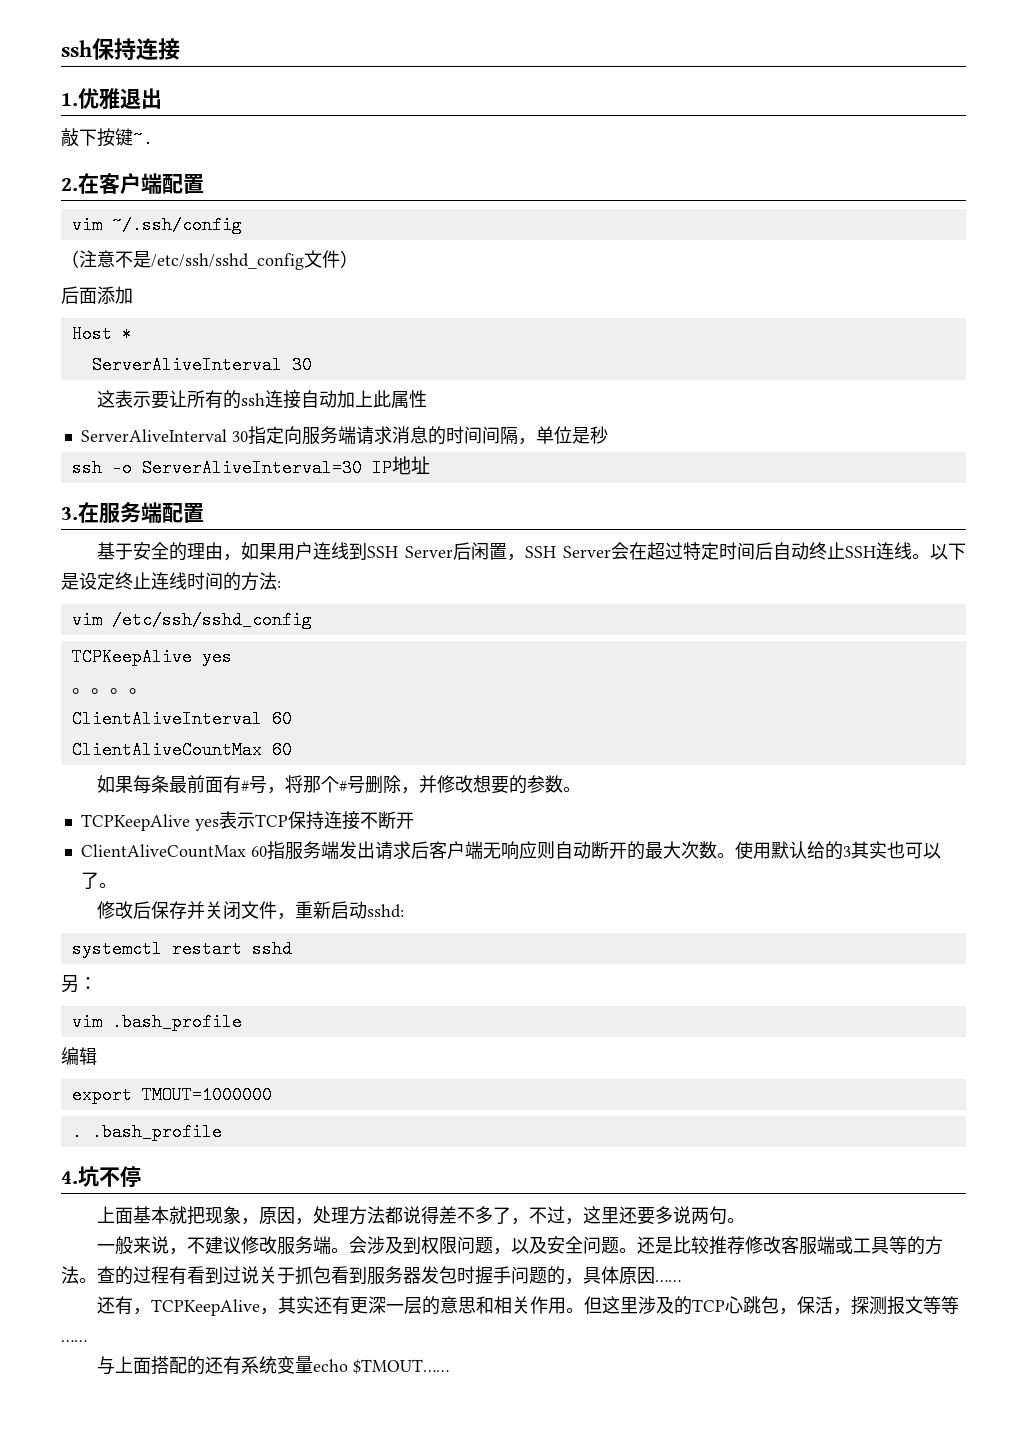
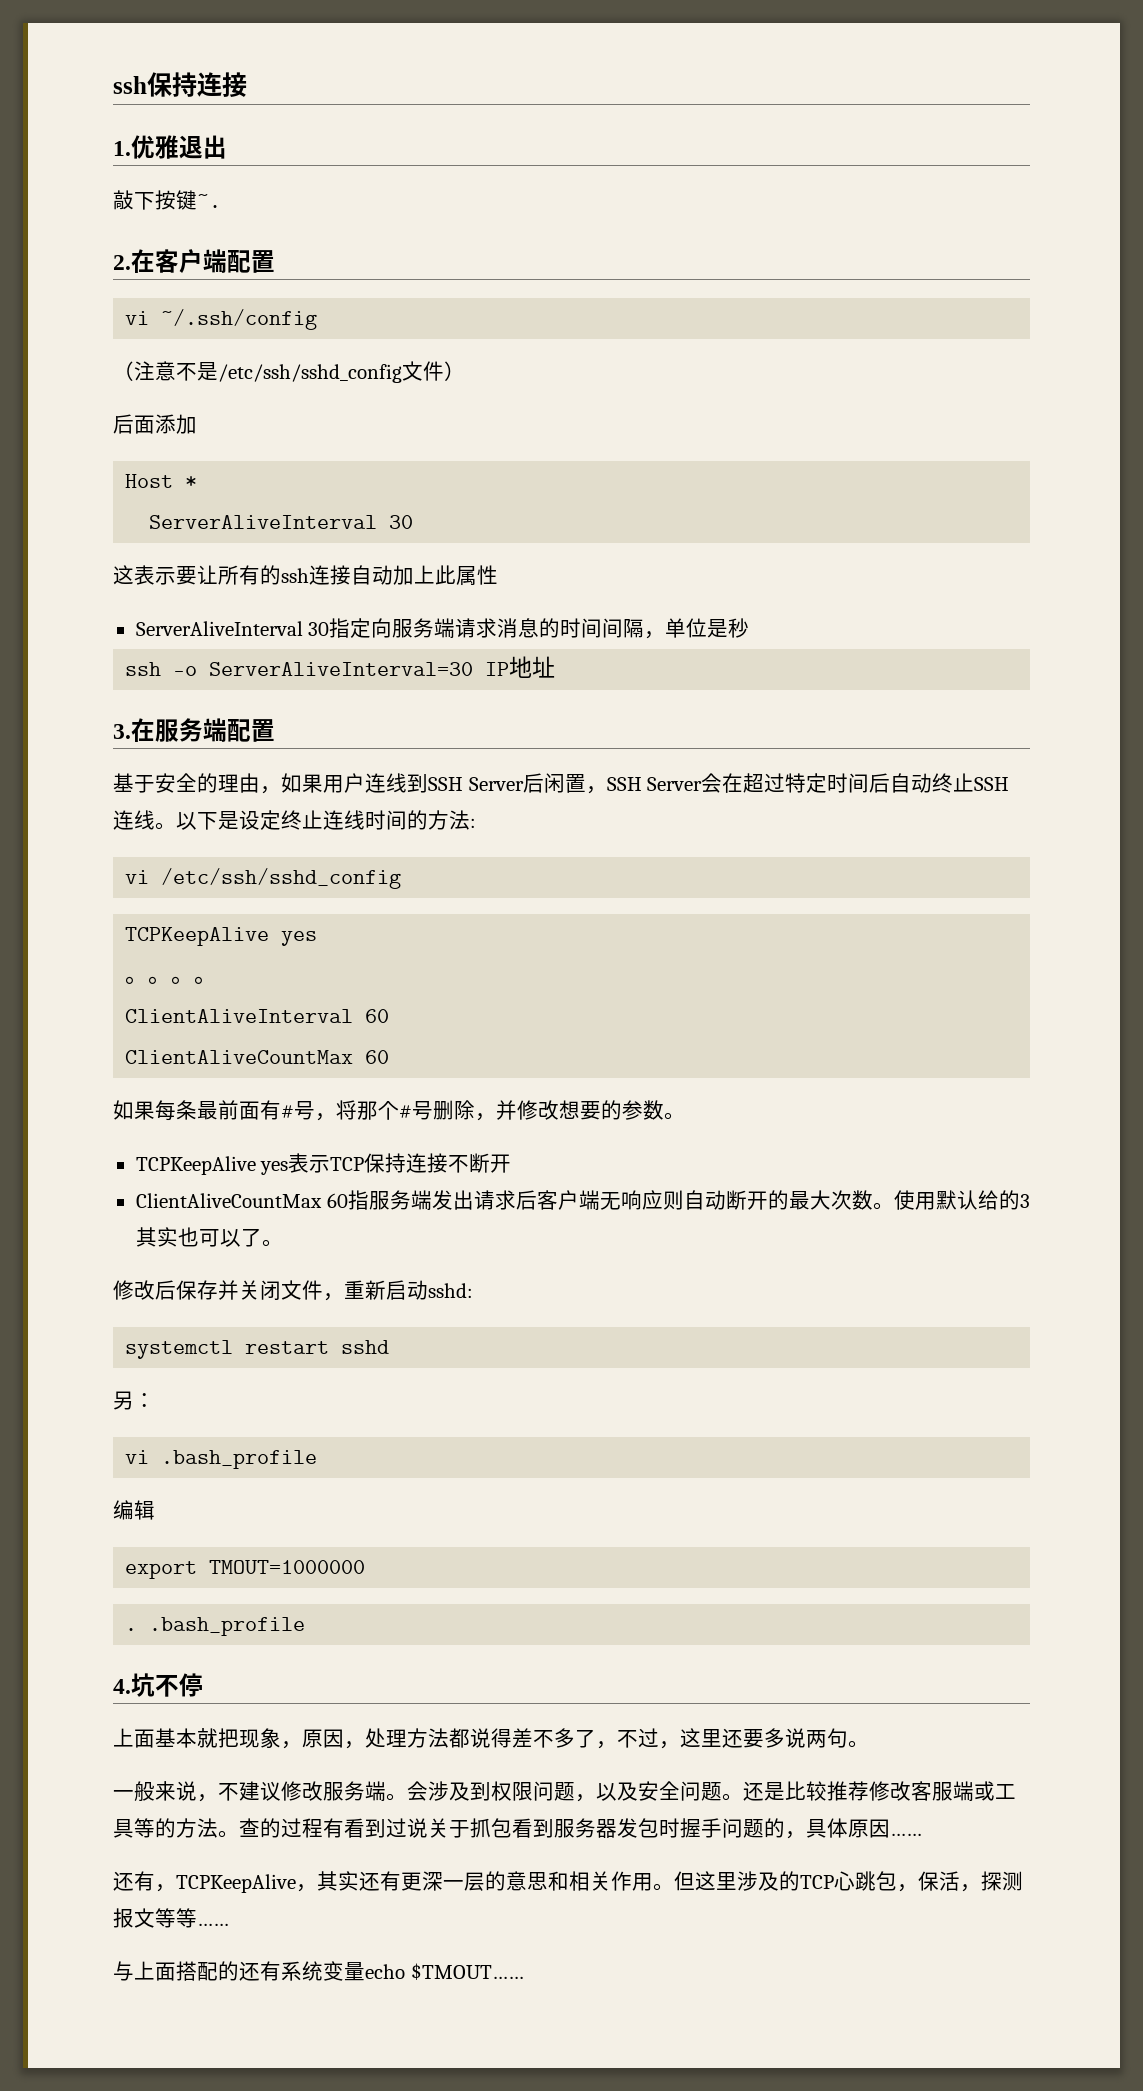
[71,216,102,234] vim -> [125,311,150,325] vi
[71,611,102,629] vim -> [125,870,150,884] vi
[71,1013,102,1031] vim -> [125,1450,150,1464] vi

